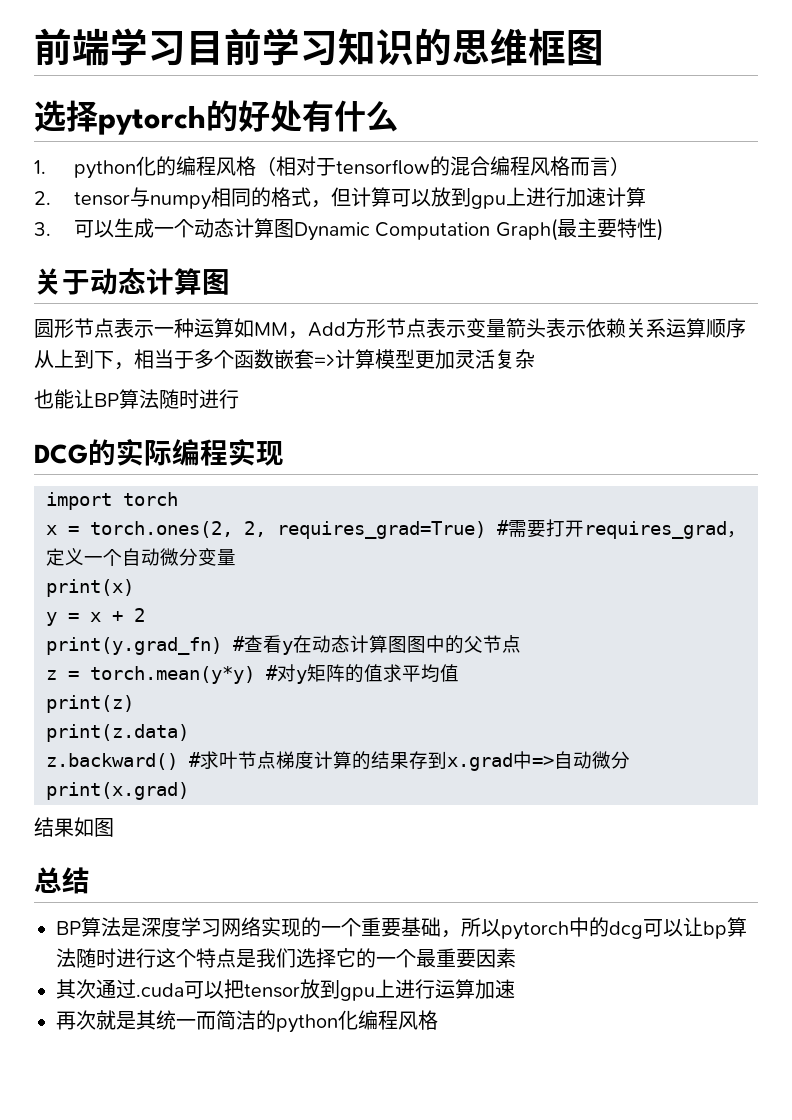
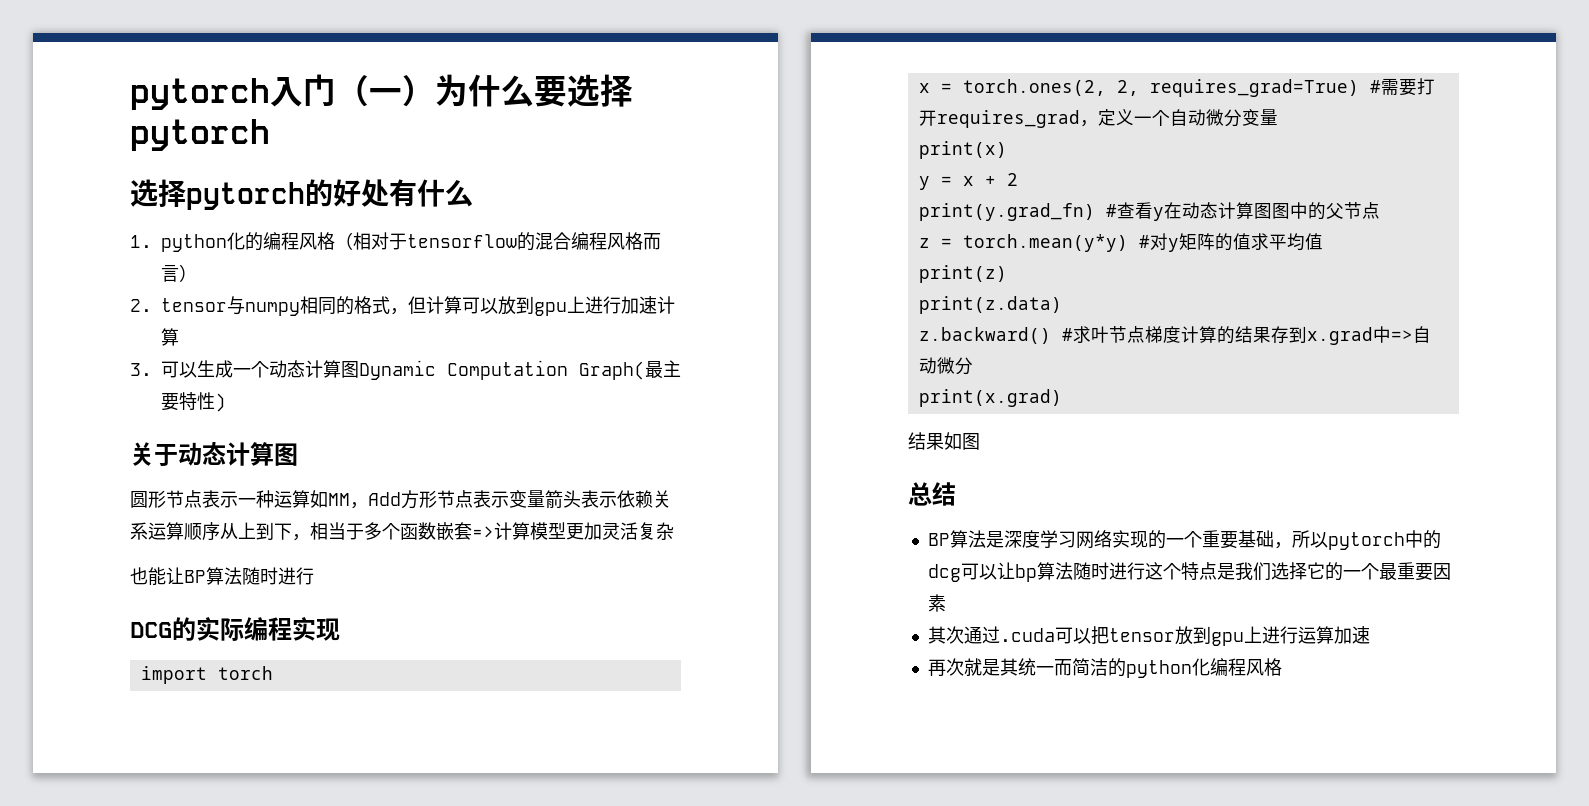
[34,28,604,66] 前端学习目前学习知识的思维框图 -> [130,74,633,110] [130,119,270,151] pytorch入门（一）为什么要选择pytorch

